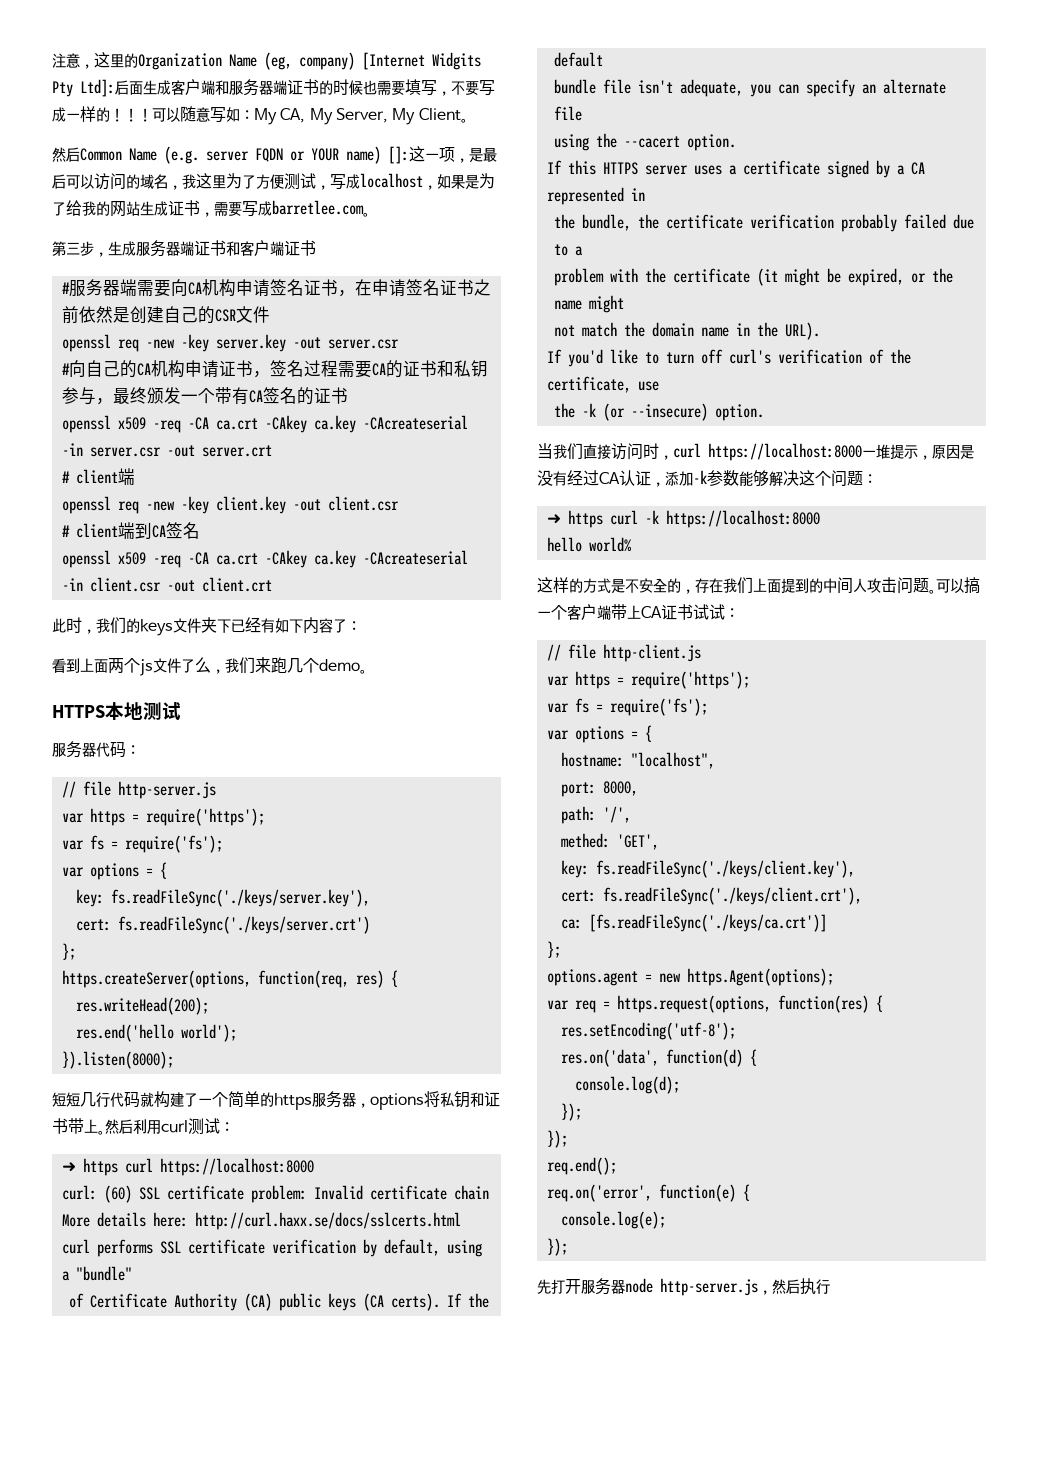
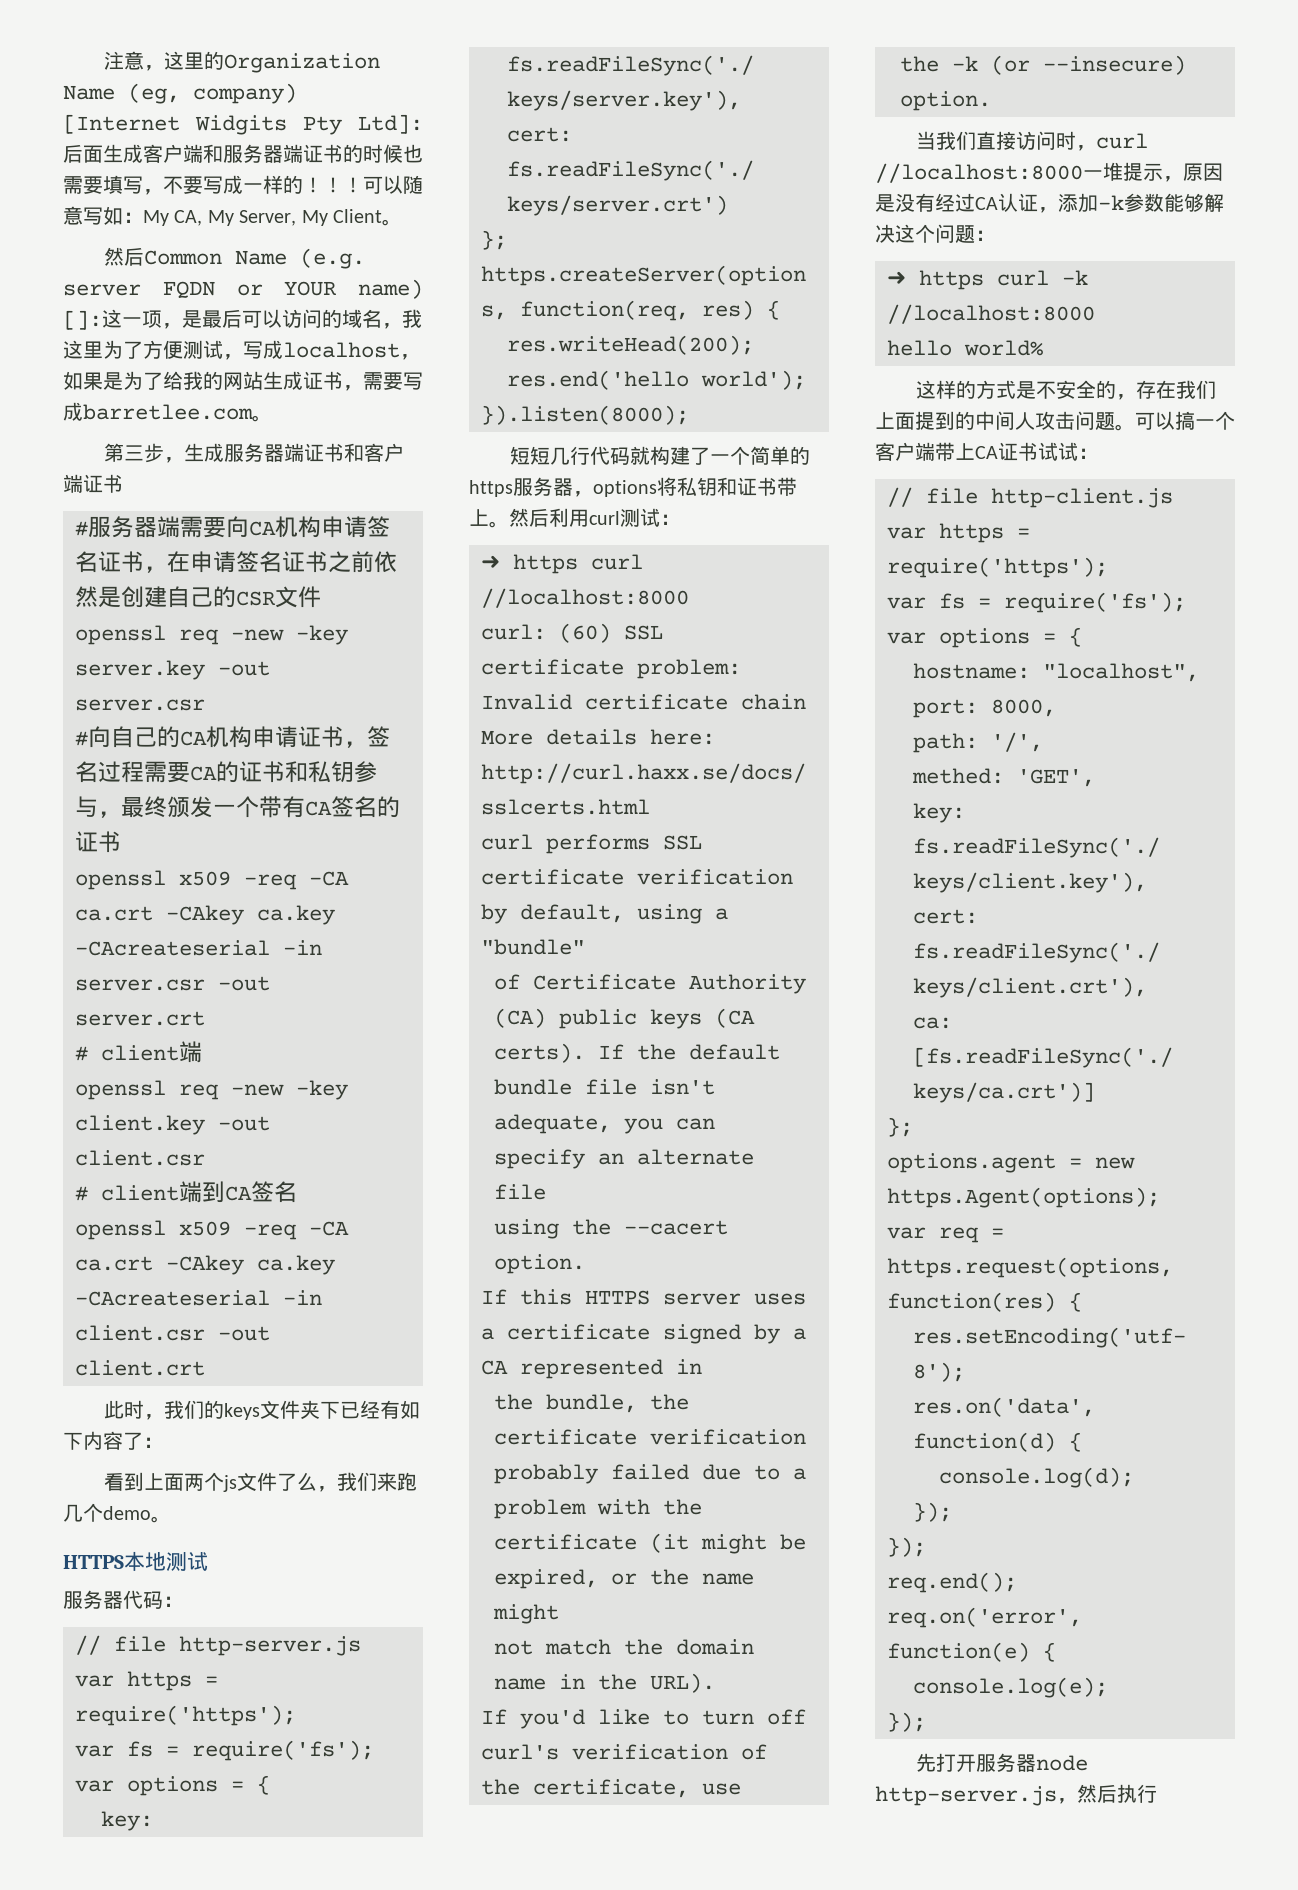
[159,1158,314,1176] https://localhost:8000 -> [481,588,689,608] //localhost:8000
[708,443,862,461] https://localhost:8000 -> [875,163,1083,183] //localhost:8000
[665,510,820,528] https://localhost:8000 -> [887,304,1095,324] //localhost:8000

